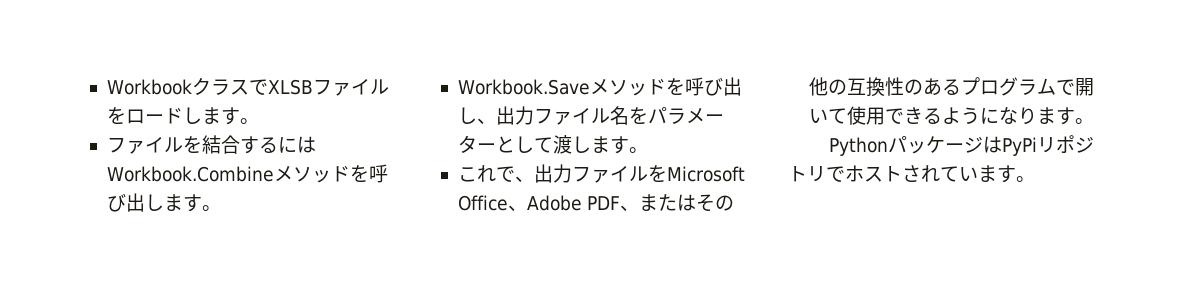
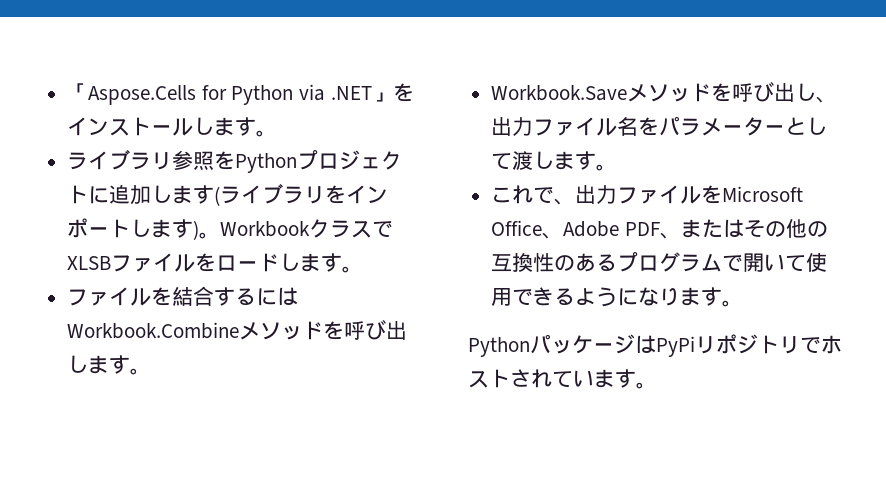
(106, 87) none -> [67,83,414,105] [67,117,278,137] [67,150,403,173] [67,184,389,206] [67,218,221,240] 「Aspose.Cells for Python via .NET」をインストールします。 // ライブラリ参照をPythonプロジェクトに追加します(ライブラリをインポートします)。

